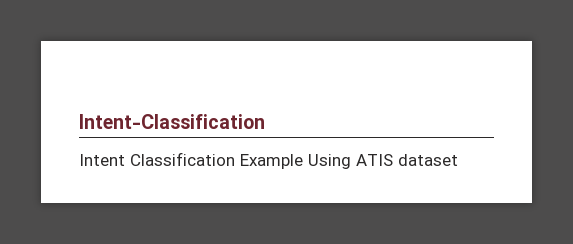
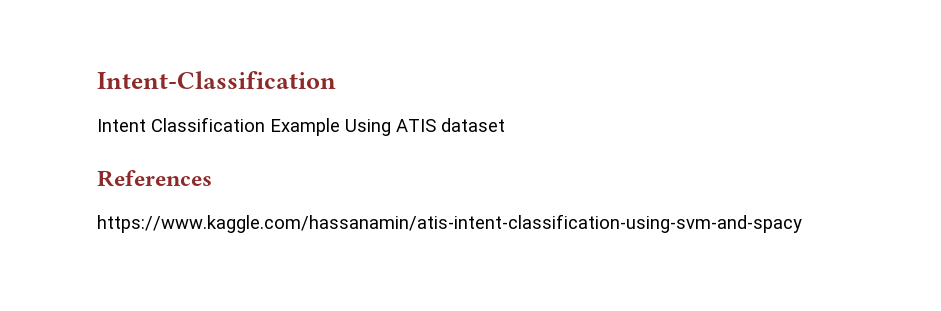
(458, 160) none -> [97,170,212,187] [97,214,802,233] // References // https://www.kaggle.com/hassanamin/atis-intent-classification-using-svm-and-spacy

